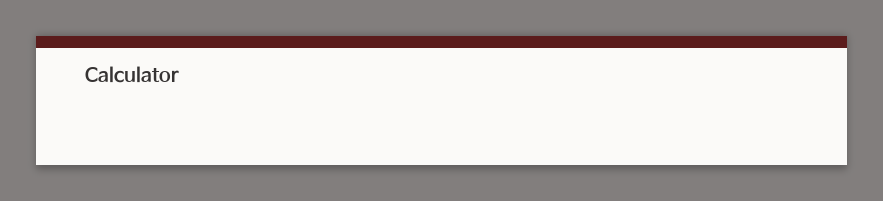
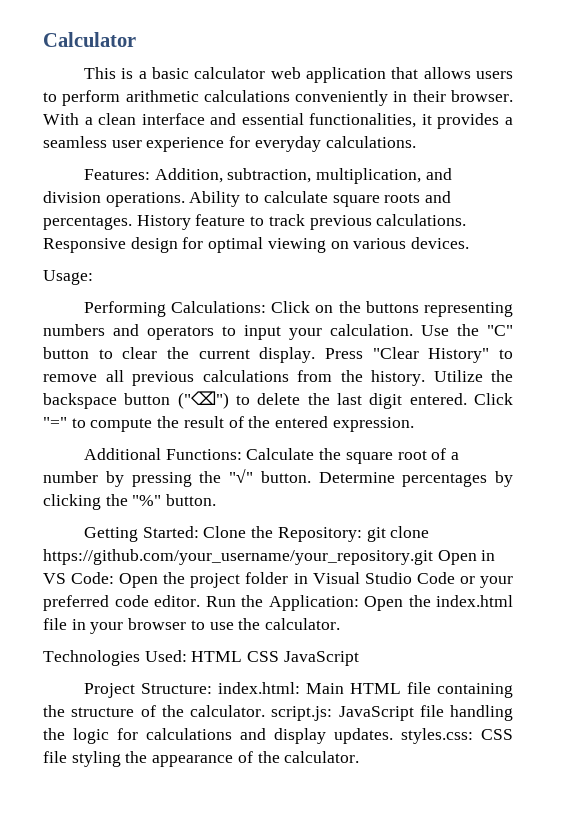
(179, 74) none -> [83,67,513,83] [43,90,513,106] [43,113,513,129] [43,136,416,152] [83,168,452,184] [43,191,452,207] [43,214,467,230] [43,237,470,253] [43,270,93,285] [83,301,513,317] [43,324,513,340] [43,347,513,363] [43,370,513,386] [43,391,513,409] [43,416,414,432] [83,448,460,464] [43,469,513,487] [43,494,217,510] [83,526,430,542] [43,549,496,565] [43,572,513,588] [43,595,513,611] [43,618,341,634] [43,650,359,666] [83,682,513,698] [43,705,513,721] [43,728,513,744] [43,751,360,767] // This is a basic calculator web application that allows users to perform arithmetic calculations conveniently in their browser. With a clean interface and essential functionalities, it provides a seamless user experience for everyday calculations. // Features: Addition, subtraction, multiplication, and division operations. Ability to calculate square roots and percentages. History feature to track previous calculations. Responsive design for optimal viewing on various devices. // Usage: // Performing Calculations: Click on the buttons representing numbers and operators to input your calculation. Use the "C" button to clear the current display. Press "Clear History" to remove all previous calculations from the history. Utilize the backspace button ("⌫") to delete the last digit entered. Click "=" to compute the result of the entered expression. // Additional Functions: Calculate the square root of a number by pressing the "√" button. Determine percentages by clicking the "%" button. // Getting Started: Clone the Repository: git clone https://github.com/your_username/your_repository.git Open in VS Code: Open the project folder in Visual Studio Code or your preferred code editor. Run the Application: Open the index.html file in your browser to use the calculator. // Technologies Used: HTML CSS JavaScript // Project Structure: index.html: Main HTML file containing the structure of the calculator. script.js: JavaScript file handling the logic for calculations and display updates. styles.css: CSS file styling the appearance of the calculator.

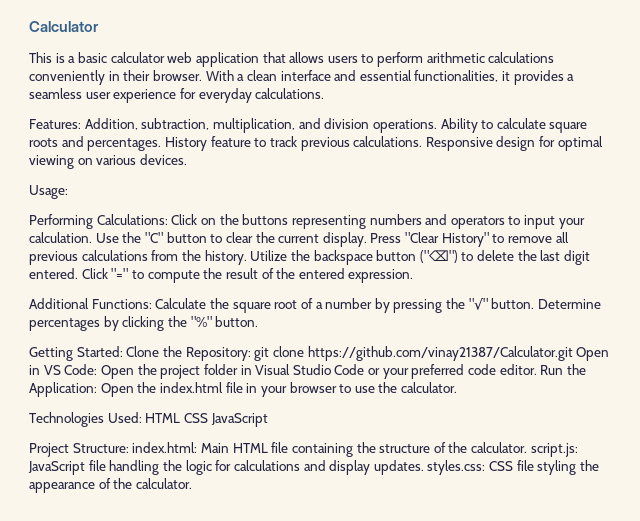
[43,549,433,565] https://github.com/your_username/your_repository.git -> [307,346,573,361] https://github.com/vinay21387/Calculator.git

